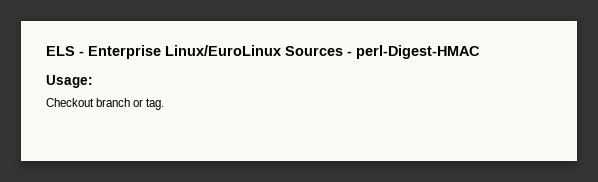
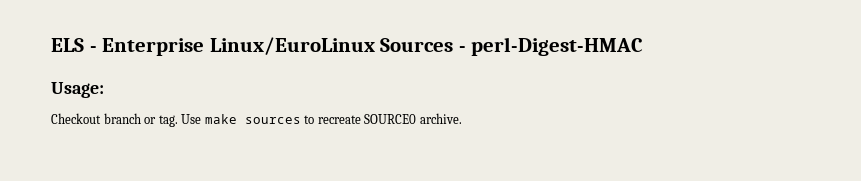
(165, 104) none -> [181,113,462,124] Use make sources to recreate SOURCE0 archive.

